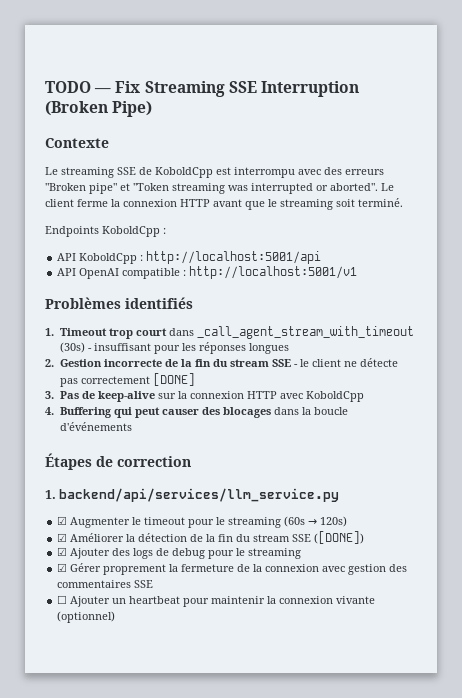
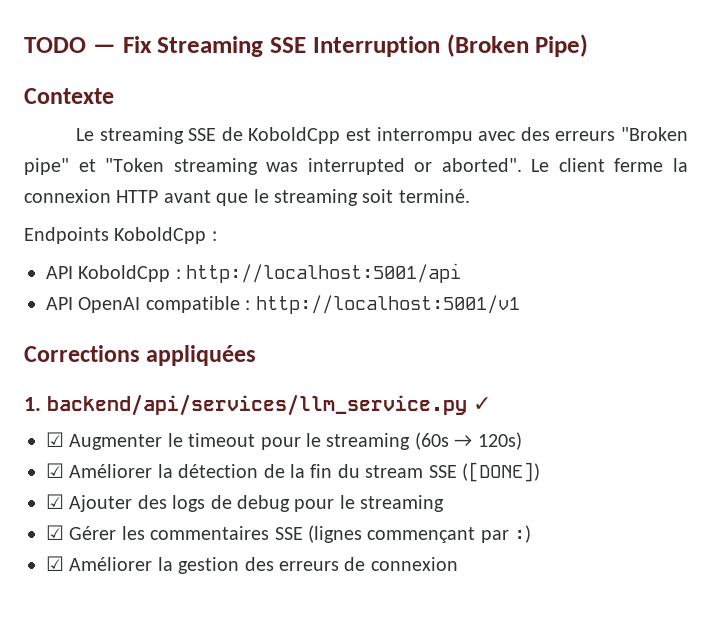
[45,297,193,309] [45,326,414,339] [59,342,289,354] [45,358,398,367] [59,373,195,387] [45,391,364,402] [45,407,348,418] [59,422,132,431] [45,453,191,470] Problèmes identifiés // 1. Timeout trop court dans _call_agent_stream_with_timeout (30s) - insuffisant pour les réponses longues // 2. Gestion incorrecte de la fin du stream SSE - le client ne détecte pas correctement [DONE] // 3. Pas de keep-alive sur la connexion HTTP avec KoboldCpp // 4. Buffering qui peut causer des blocages dans la boucle d'événements // Étapes de correction -> [24,345,257,366] Corrections appliquées
(340, 495) none -> [472,397,491,411] ✓
[103,564,408,575] [57,580,154,588] [57,595,376,607] [57,611,116,623] proprement la fermeture de la connexion avec gestion des commentaires SSE // ☐ Ajouter un heartbeat pour maintenir la connexion vivante (optionnel) -> [121,525,532,543] [46,556,458,574] les commentaires SSE (lignes commençant par :) // ☑ Améliorer la gestion des erreurs de connexion

